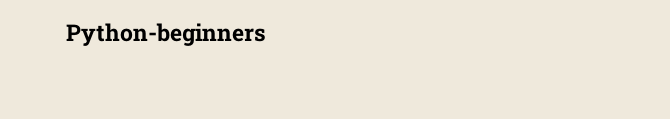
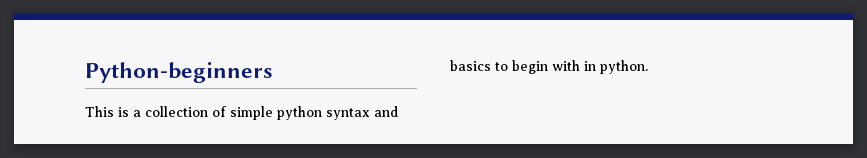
(266, 34) none -> [85,106,398,120] [450,60,648,74] // This is a collection of simple python syntax and basics to begin with in python.

